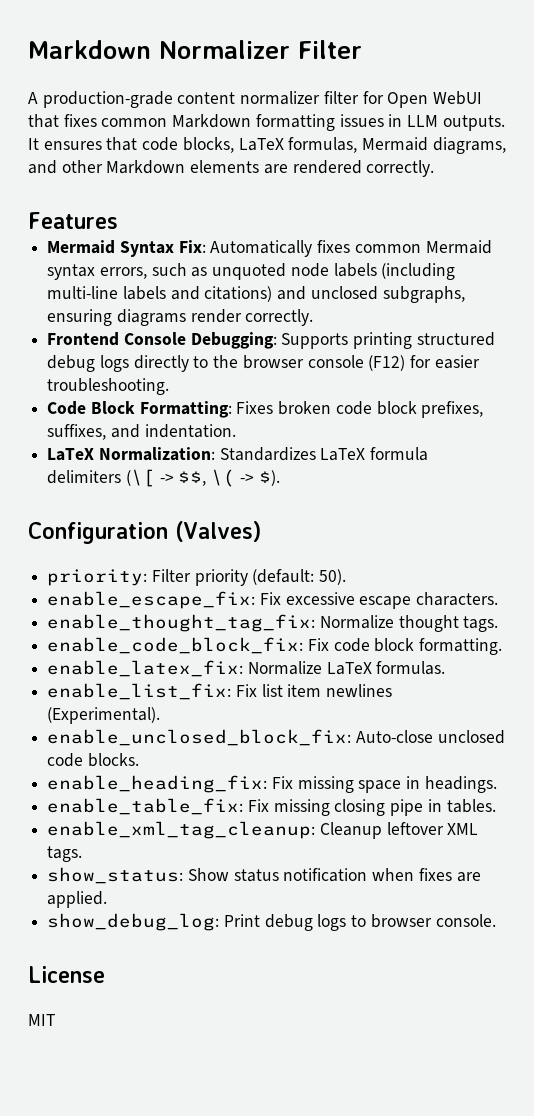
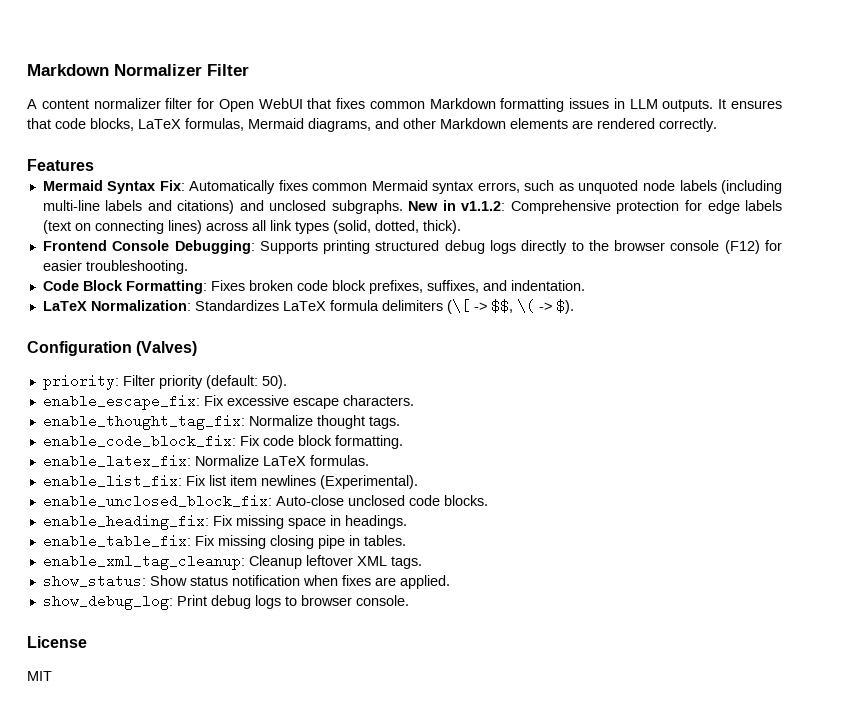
[42,91,173,108] production-grade -> (37, 104) none
[382,286,465,303] [47,309,314,326] subgraphs, ensuring diagrams render correctly. -> [331,200,782,214] [42,220,461,234] subgraphs. New in v1.1.2: Comprehensive protection for edge labels (text on connecting lines) across all link types (solid, dotted, thick).

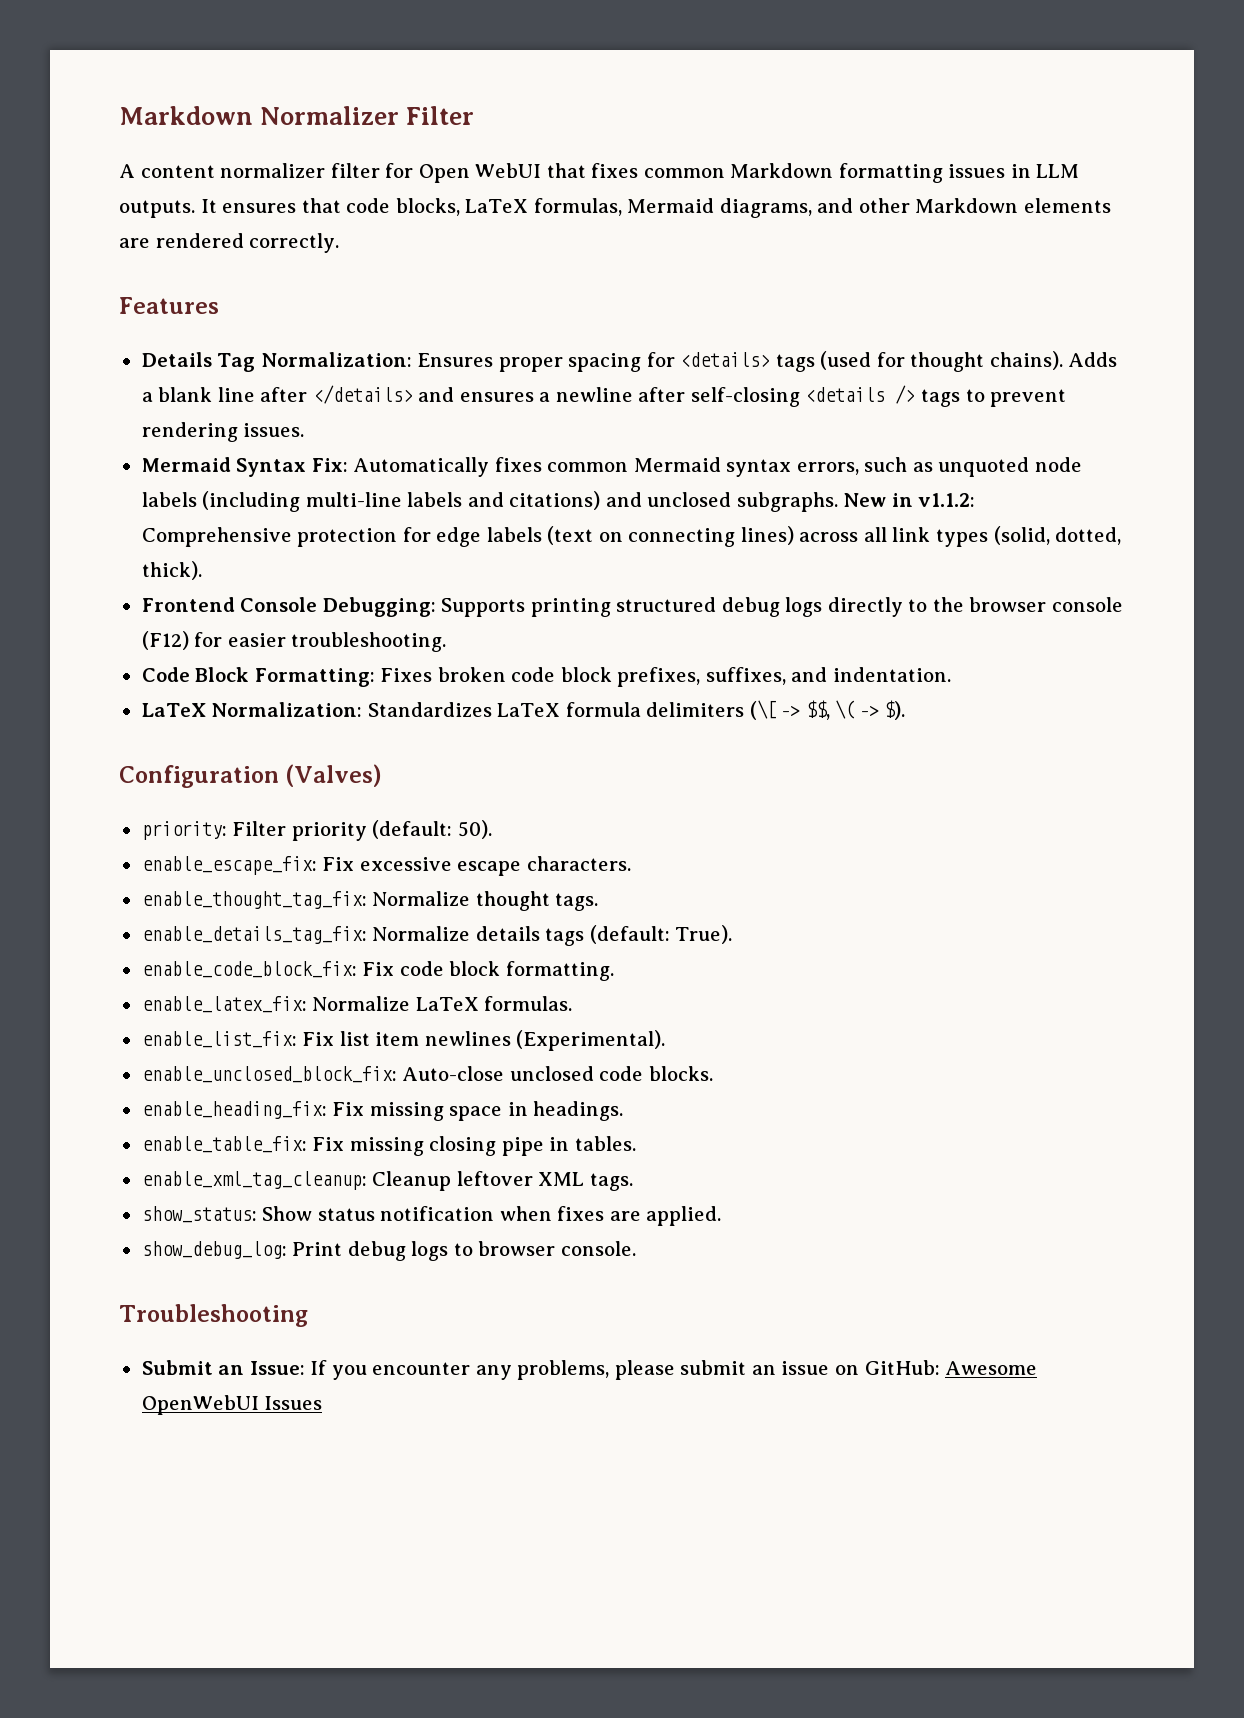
(94, 165) none -> [141,351,1118,372] [141,385,1067,407] [141,422,305,442] // Details Tag Normalization: Ensures proper spacing for <details> tags (used for thought chains). Adds a blank line after </details> and ensures a newline after self-closing <details /> tags to prevent rendering issues.
(400, 422) none -> [141,925,733,946] // enable_details_tag_fix: Normalize details tags (default: True).
[27,636,87,648] [27,671,52,681] License // MIT -> [119,1304,308,1327] [141,1360,1038,1380] [141,1395,323,1415] Troubleshooting // Submit an Issue: If you encounter any problems, please submit an issue on GitHub: Awesome OpenWebUI Issues

